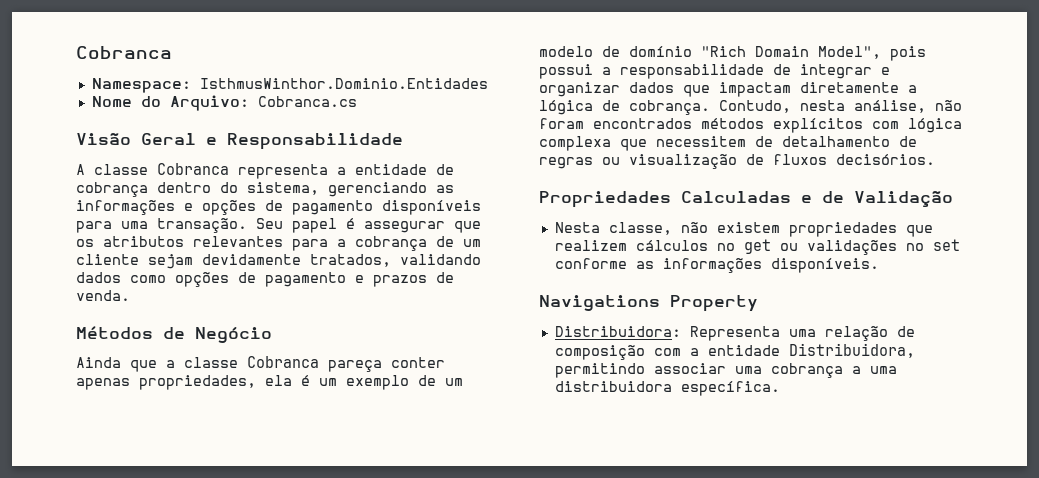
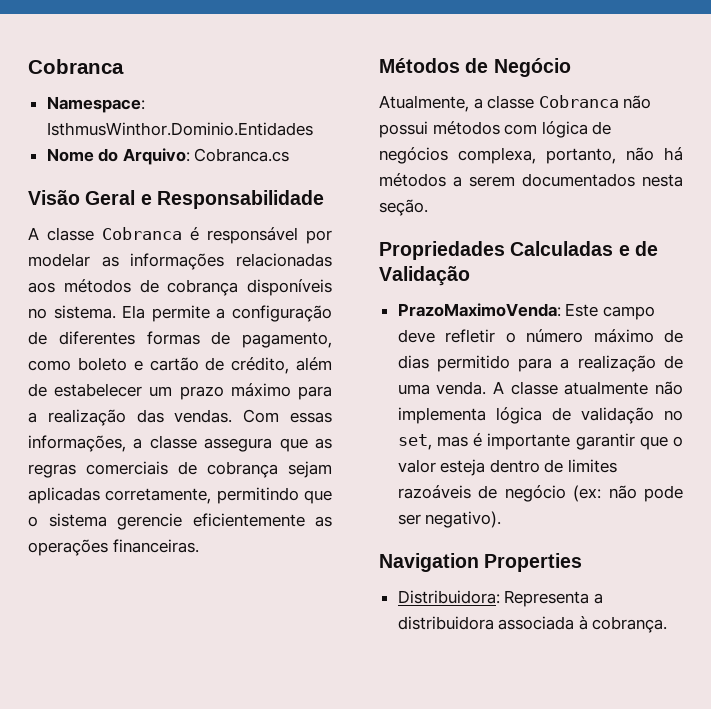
[238,164,454,179] [76,182,454,197] [76,200,481,215] [76,218,481,233] [76,236,481,251] [76,254,481,269] [76,272,454,287] [76,290,130,301] representa a entidade de cobrança dentro do sistema, gerenciando as informações e opções de pagamento disponíveis para uma transação. Seu papel é assegurar que os atributos relevantes para a cobrança de um cliente sejam devidamente tratados, validando dados como opções de pagamento e prazos de venda. -> [190,227,332,244] [28,253,332,270] [28,279,332,296] [28,305,332,322] [28,331,332,348] [28,357,332,374] [28,383,332,400] [28,409,333,426] [28,435,332,452] [28,461,332,478] [28,487,332,504] [28,513,332,530] [28,539,199,556] é responsável por modelar as informações relacionadas aos métodos de cobrança disponíveis no sistema. Ela permite a configuração de diferentes formas de pagamento, como boleto e cartão de crédito, além de estabelecer um prazo máximo para a realização das vendas. Com essas informações, a classe assegura que as regras comerciais de cobrança sejam aplicadas corretamente, permitindo que o sistema gerencie eficientemente as operações financeiras.
[76,357,157,372] Ainda que -> [379,95,469,112] Atualmente,
[328,357,445,372] [76,375,463,390] [539,46,926,61] [539,64,890,79] [539,82,917,97] [539,100,962,115] [539,118,962,133] [539,136,917,151] [539,154,935,169] pareça conter apenas propriedades, ela é um exemplo de um modelo de domínio "Rich Domain Model", pois possui a responsabilidade de integrar e organizar dados que impactam diretamente a lógica de cobrança. Contudo, nesta análise, não foram encontrados métodos explícitos com lógica complexa que necessitem de detalhamento de regras ou visualização de fluxos decisórios. -> [623,95,652,109] [379,121,612,138] [379,147,683,164] [379,173,683,187] [379,199,428,216] não possui métodos com lógica de negócios complexa, portanto, não há métodos a serem documentados nesta seção.
[554,222,933,237] [554,239,960,255] [554,258,879,273] [539,295,758,312] [554,326,915,341] [554,343,915,360] [554,363,897,378] [554,381,780,396] Nesta classe, não existem propriedades que realizem cálculos no get ou validações no set conforme as informações disponíveis. // Navigations Property // Distribuidora: Representa uma relação de composição com a entidade Distribuidora, permitindo associar uma cobrança a uma distribuidora específica. -> [397,303,655,320] [397,329,683,343] [397,355,683,372] [397,381,683,395] [397,407,683,424] [397,433,683,450] [397,459,618,476] [397,485,683,502] [397,511,502,528] [379,553,583,572] [397,590,603,607] [397,616,668,633] PrazoMaximoVenda: Este campo deve refletir o número máximo de dias permitido para a realização de uma venda. A classe atualmente não implementa lógica de validação no set, mas é importante garantir que o valor esteja dentro de limites razoáveis de negócio (ex: não pode ser negativo). // Navigation Properties // Distribuidora: Representa a distribuidora associada à cobrança.

